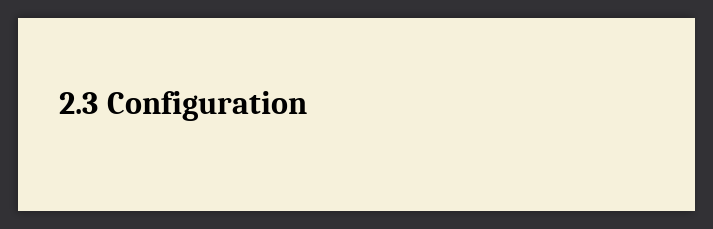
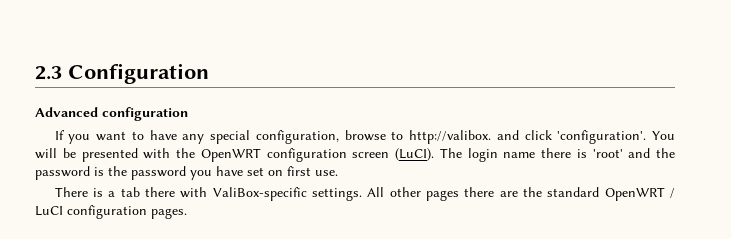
(307, 106) none -> [35,107,188,121] [54,130,675,144] [35,148,675,162] [35,166,338,180] [54,187,676,201] [35,205,187,219] // Advanced configuration // If you want to have any special configuration, browse to http://valibox. and click 'configuration'. You will be presented with the OpenWRT configuration screen (LuCI). The login name there is 'root' and the password is the password you have set on first use. // There is a tab there with ValiBox-specific settings. All other pages there are the standard OpenWRT / LuCI configuration pages.

